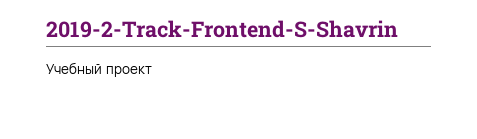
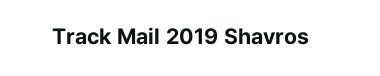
[46,20,398,38] [46,62,152,77] 2019-2-Track-Frontend-S-Shavrin // Учебный проект -> [52,27,309,45] Track Mail 2019 Shavros

